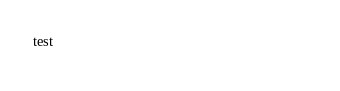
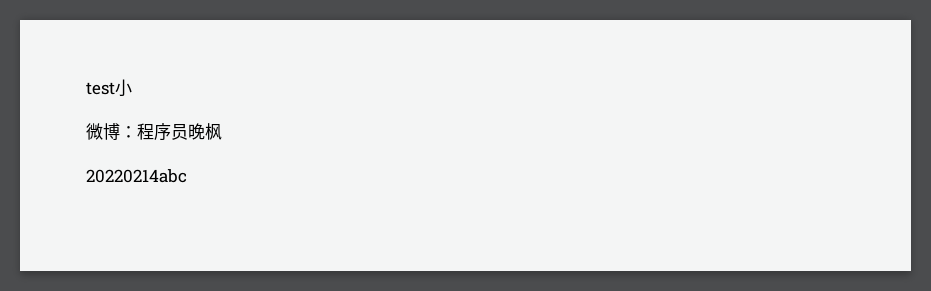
(53, 41) none -> [115,79,132,97] [86,123,222,141] [86,169,187,183] 小 // 微博：程序员晚枫 // 20220214abc

